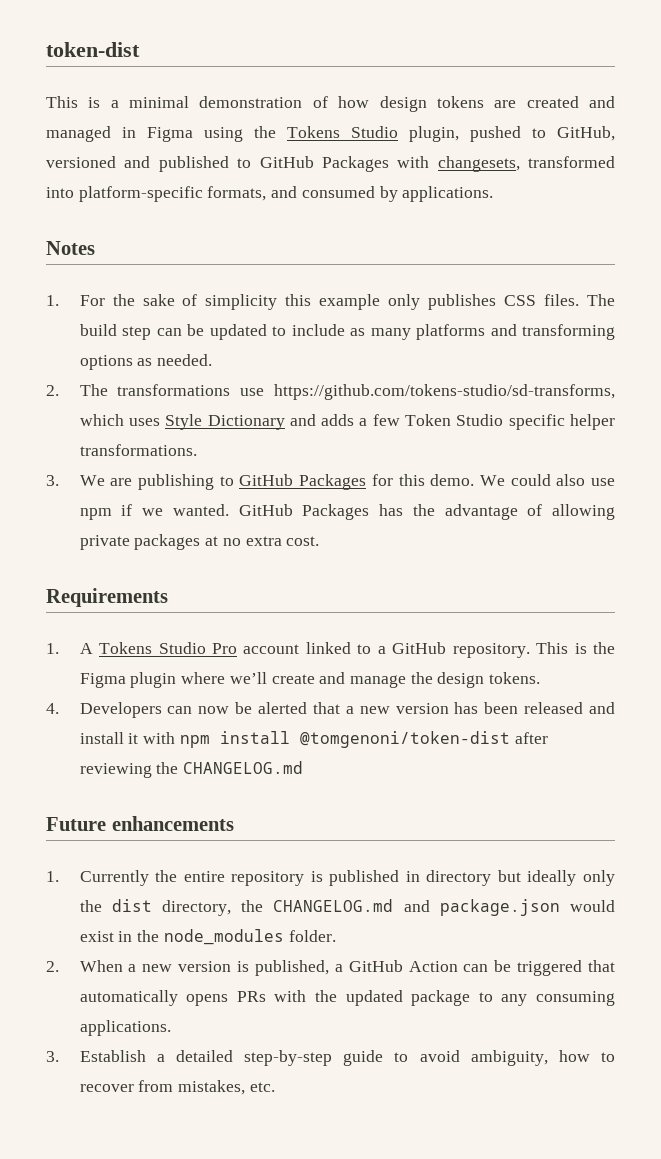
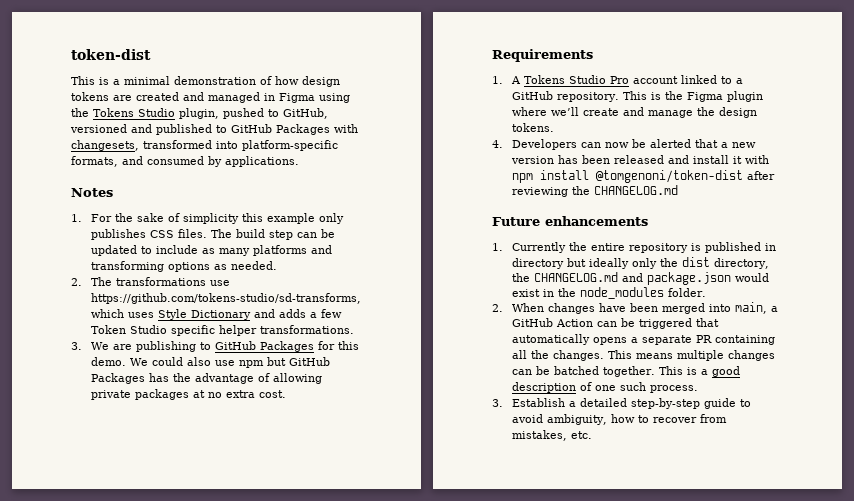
[121,504,229,516] if we wanted. -> [266,357,286,366] but
[128,960,329,976] a new version is published, -> [547,302,767,314] changes have been merged into main,
[236,990,616,1006] [79,1020,171,1036] PRs with the updated package to any consuming applications. -> [630,335,775,345] [511,350,775,361] [511,366,740,377] [511,382,698,393] a separate PR containing all the changes. This means multiple changes can be batched together. This is a good description of one such process.

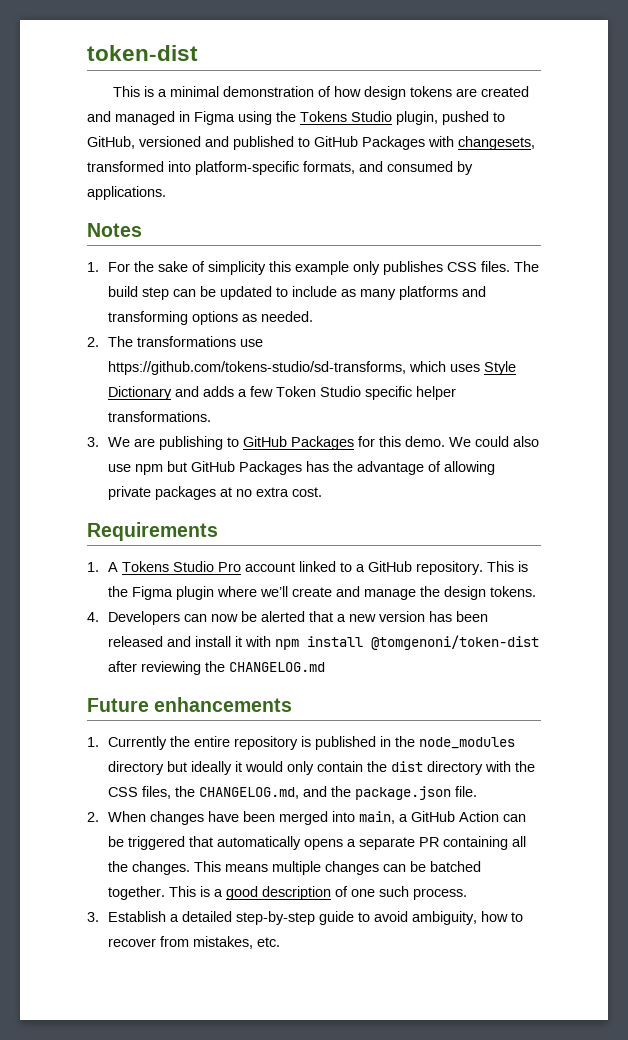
(776, 247) none -> [395,736,516,749] the node_modules
[631,257,769,269] [511,272,769,285] [511,287,706,299] only the dist directory, the CHANGELOG.md and package.json would exist in the node_modules folder. -> [235,761,536,775] [108,786,478,800] it would only contain the dist directory with the CSS files, the CHANGELOG.md, and the package.json file.

